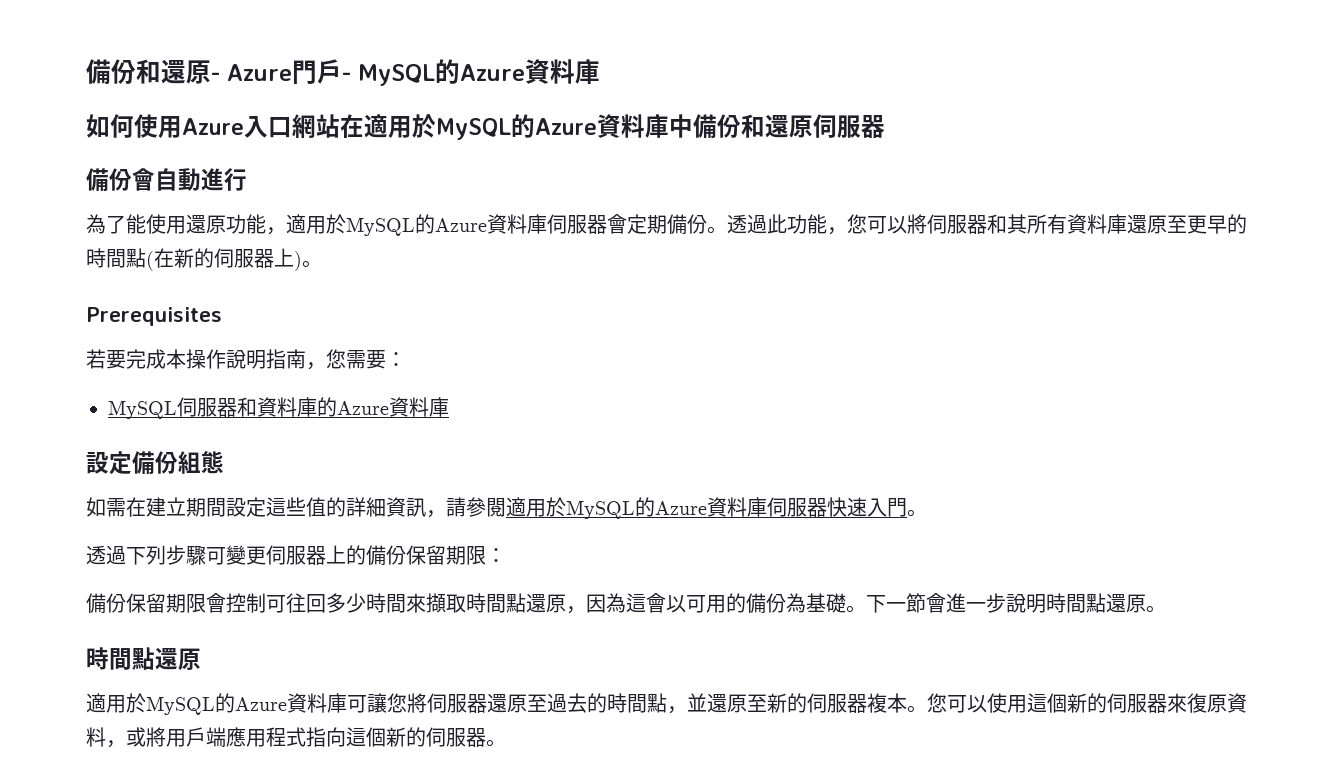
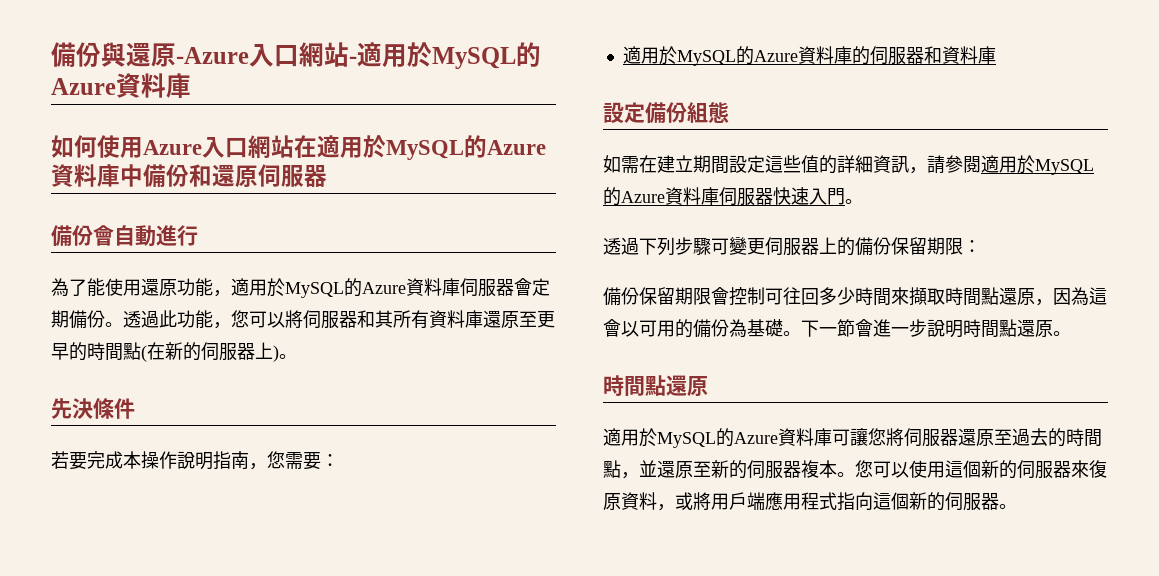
[86,59,351,84] 備份和還原- Azure門戶- -> [51,42,432,67] 備份與還原-Azure入口網站-適用於
[86,307,222,326] Prerequisites -> [51,398,135,419] 先決條件
[108,400,177,419] MySQL -> [622,46,870,66] 適用於MySQL的Azure資料庫的
[317,397,449,417] 的Azure資料庫 -> (996, 55) none

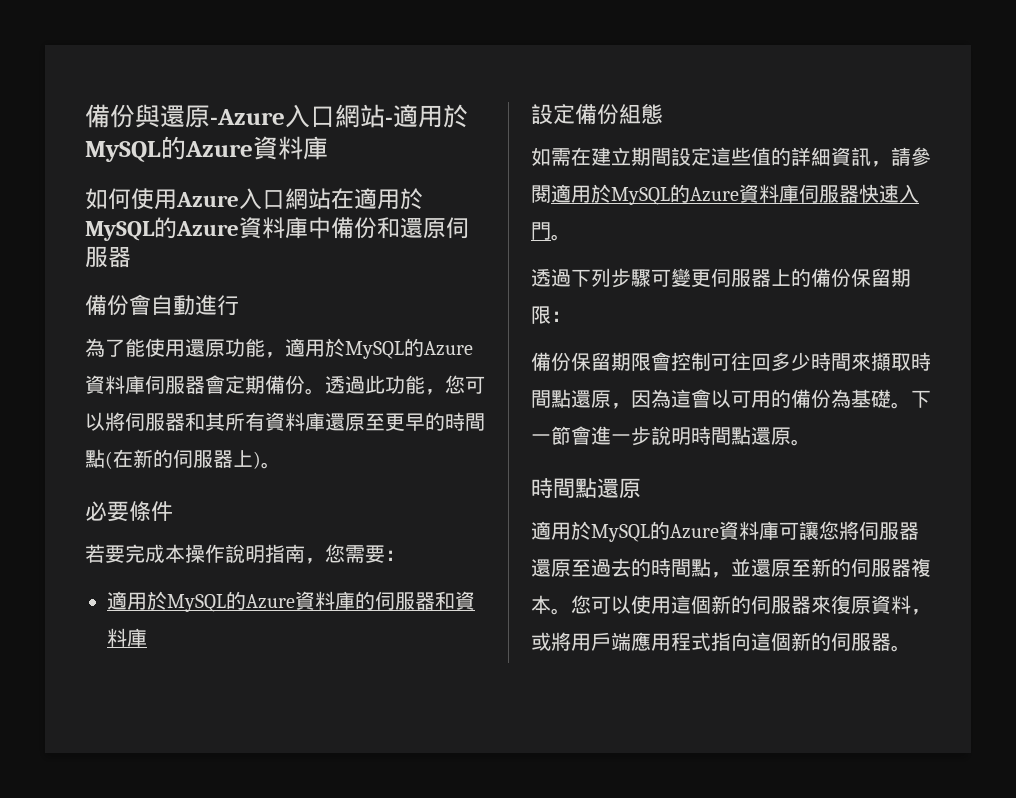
[51,398,93,419] 先決 -> [85,501,129,522] 必要

